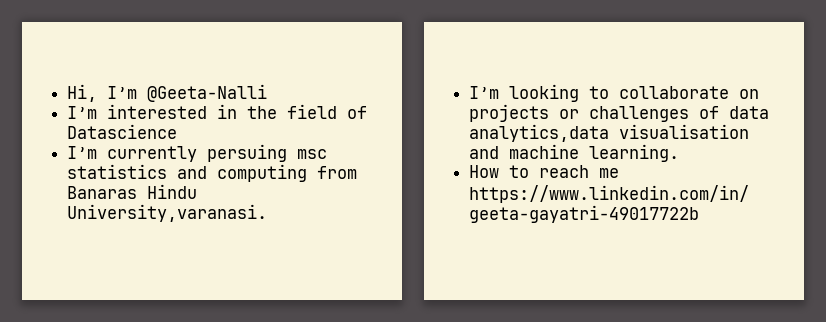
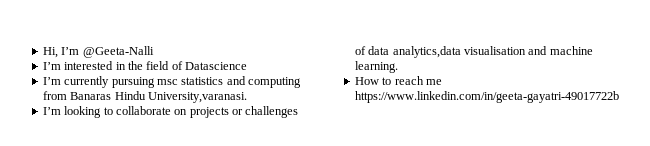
[207,144,288,162] persuing -> [111,77,155,88] pursuing

